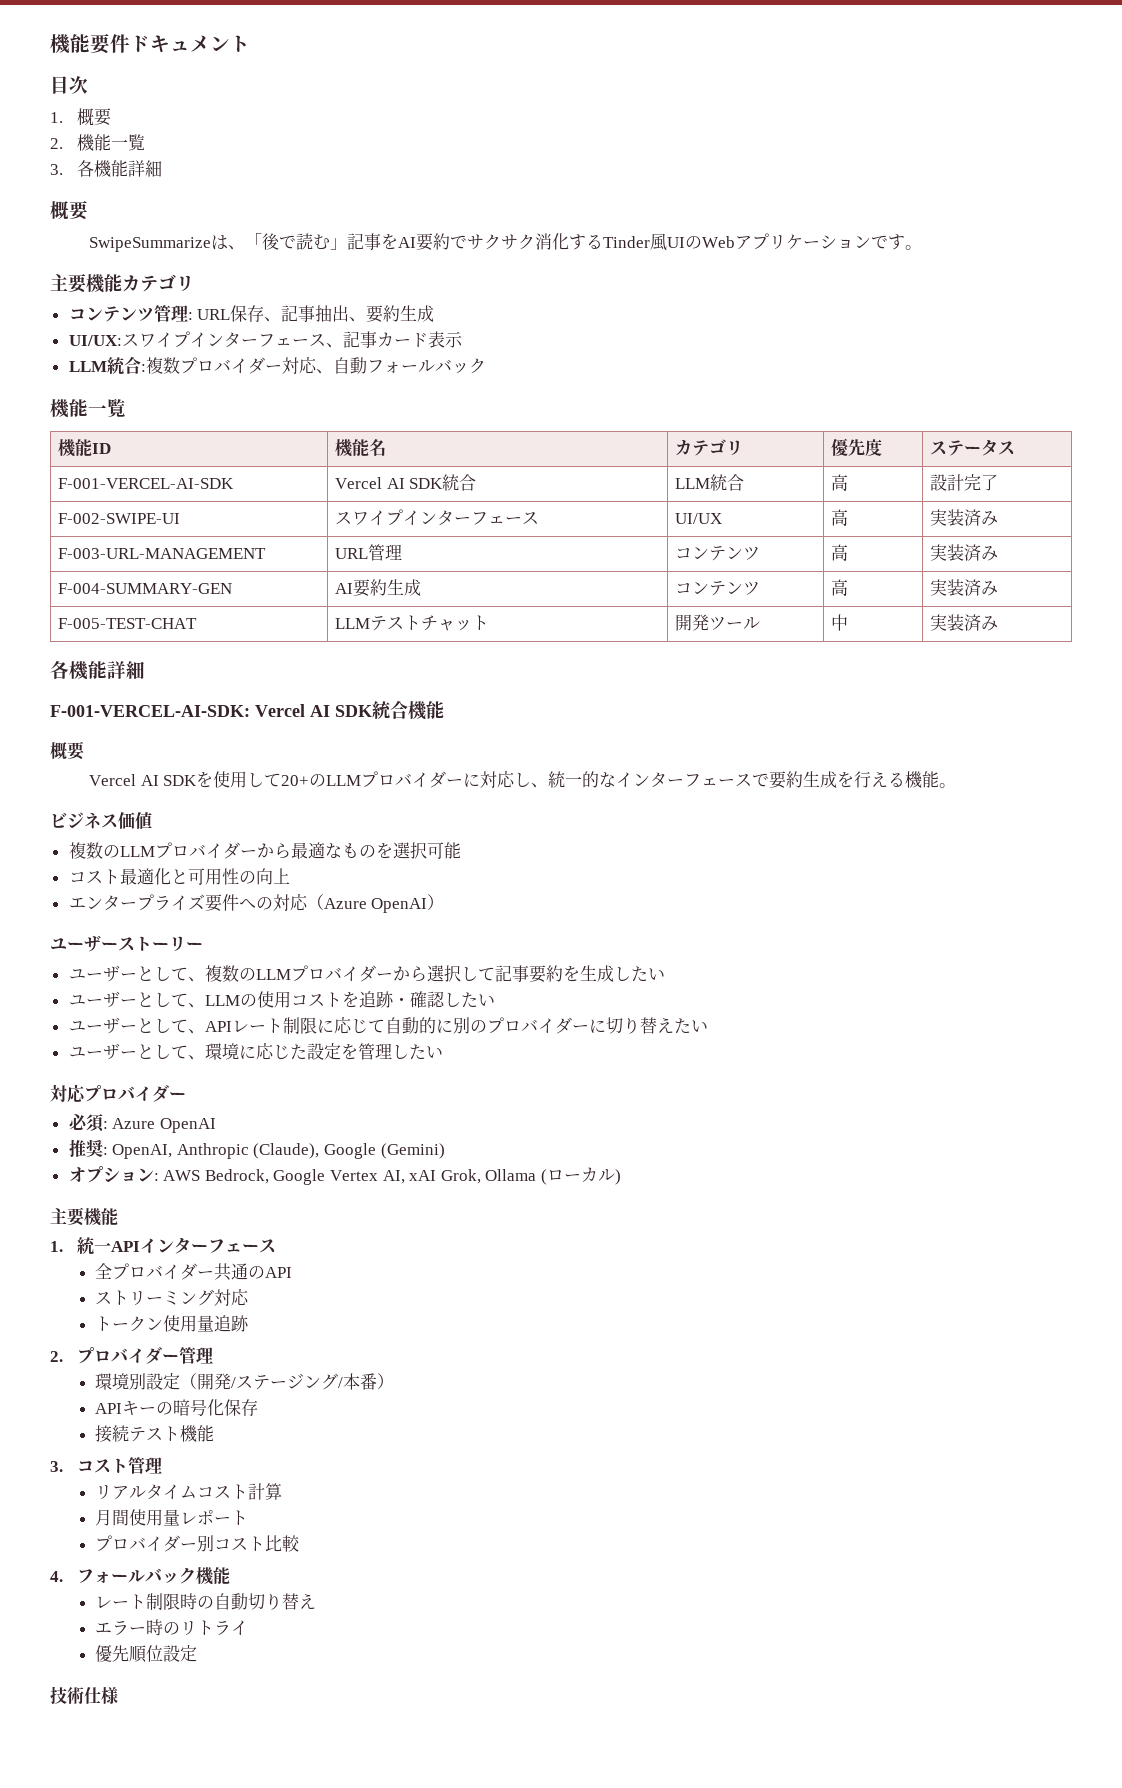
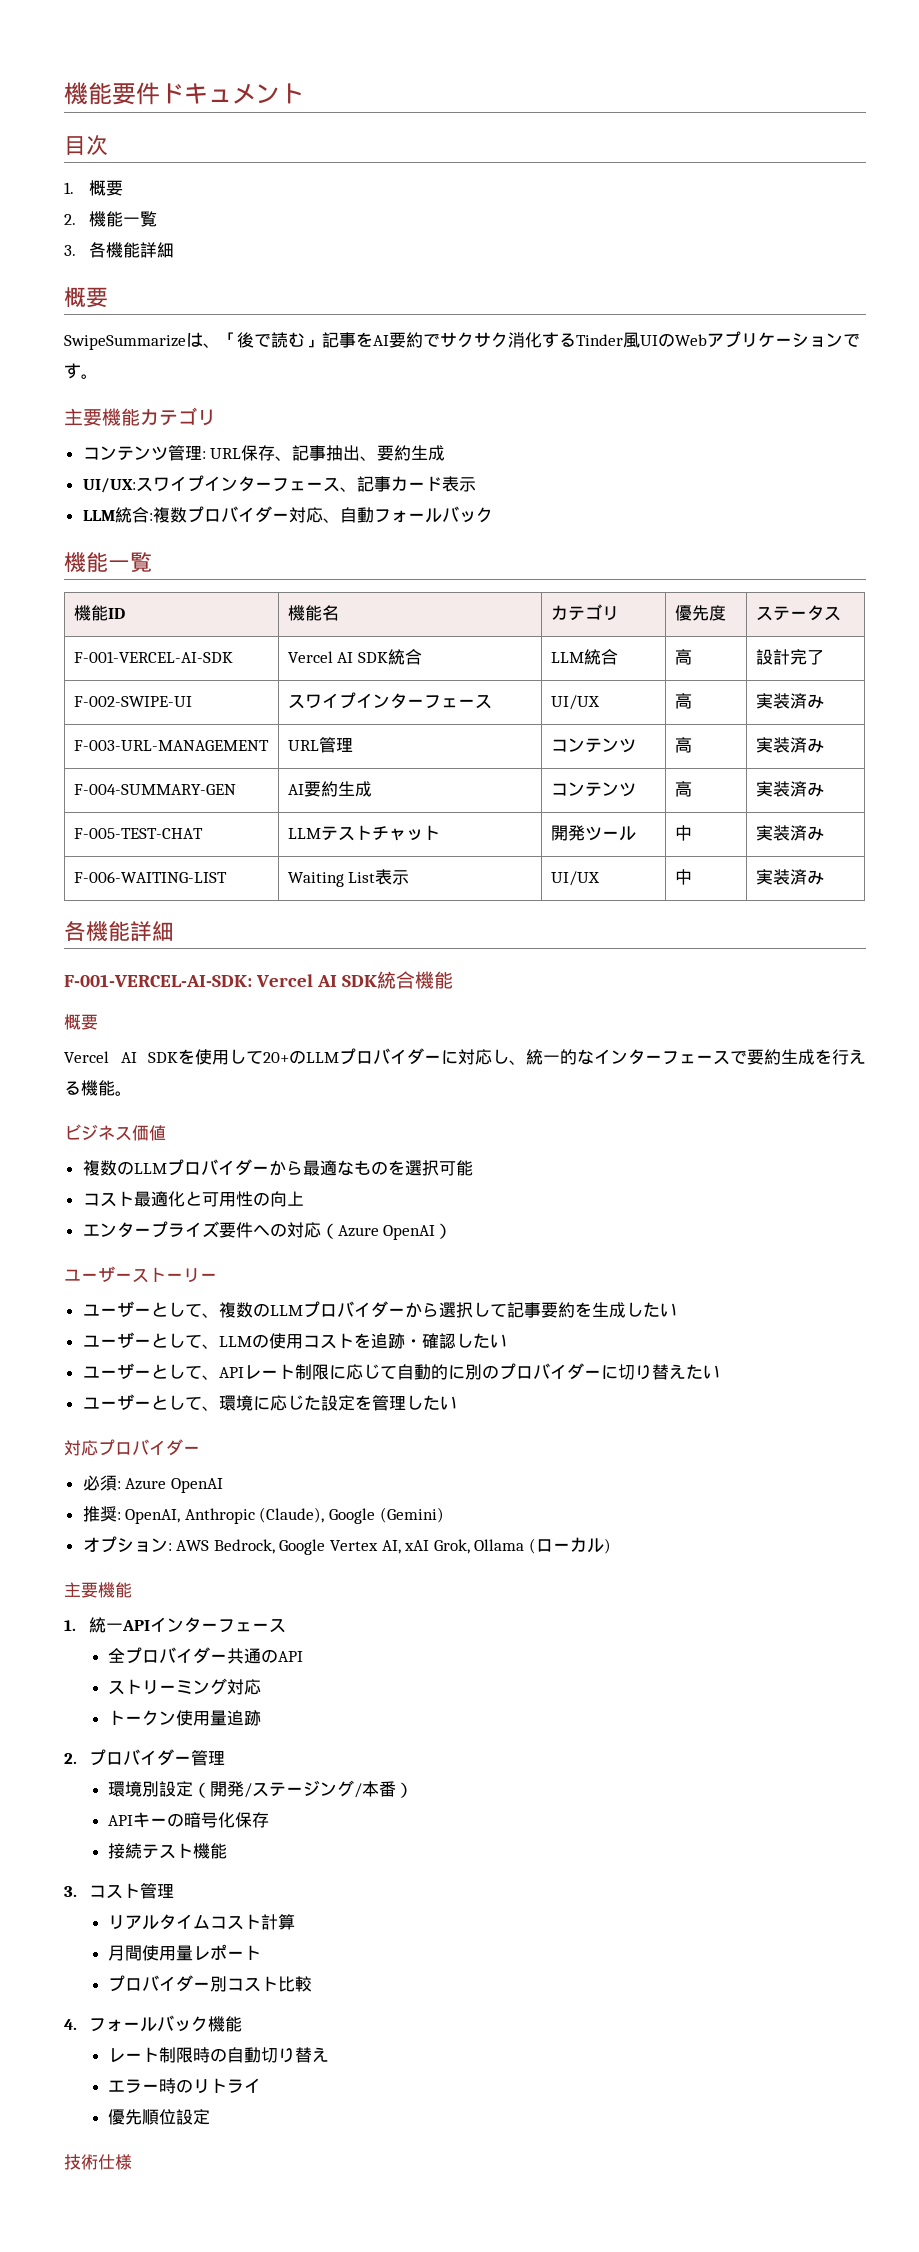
(999, 623) none -> [73,871,227,883] [287,869,410,887] [550,871,600,886] [674,869,692,885] [755,869,824,885] // F-006-WAITING-LIST | Waiting List表示 | UI/UX | 中 | 実装済み

